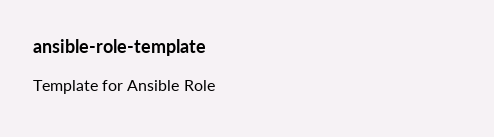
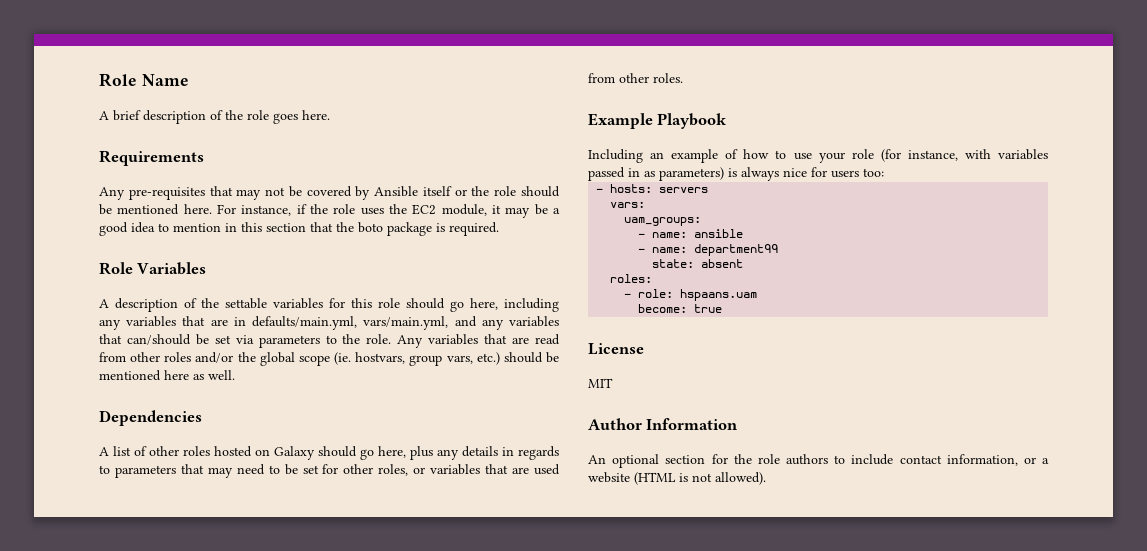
[33,39,206,56] [33,80,215,94] ansible-role-template // Template for Ansible Role -> [99,73,189,87] [99,110,330,124] [99,150,204,166] [99,186,560,200] [99,204,560,218] [99,222,499,236] [99,262,207,275] [99,298,559,312] [99,316,559,330] [99,334,560,348] [99,352,559,366] [99,370,235,381] [99,410,202,426] [99,446,559,460] [99,464,560,478] [588,73,683,83] [588,113,727,129] [588,149,1048,163] [588,167,884,181] [596,184,709,193] [610,201,646,208] [624,216,702,226] [638,229,744,238] [638,244,779,256] [652,259,744,268] [610,274,653,283] [624,289,758,301] [638,304,723,313] [588,343,644,355] [588,378,613,388] [588,418,739,430] [588,454,1049,468] [588,472,766,485] Role Name // A brief description of the role goes here. // Requirements // Any pre-requisites that may not be covered by Ansible itself or the role should be mentioned here. For instance, if the role uses the EC2 module, it may be a good idea to mention in this section that the boto package is required. // Role Variables // A description of the settable variables for this role should go here, including any variables that are in defaults/main.yml, vars/main.yml, and any variables that can/should be set via parameters to the role. Any variables that are read from other roles and/or the global scope (ie. hostvars, group vars, etc.) should be mentioned here as well. // Dependencies // A list of other roles hosted on Galaxy should go here, plus any details in regards to parameters that may need to be set for other roles, or variables that are used from other roles. // Example Playbook // Including an example of how to use your role (for instance, with variables passed in as parameters) is always nice for users too: // - hosts: servers // vars: // uam_groups: // - name: ansible // - name: department99 // state: absent // roles: // - role: hspaans.uam // become: true // License // MIT // Author Information // An optional section for the role authors to include contact information, or a website (HTML is not allowed).

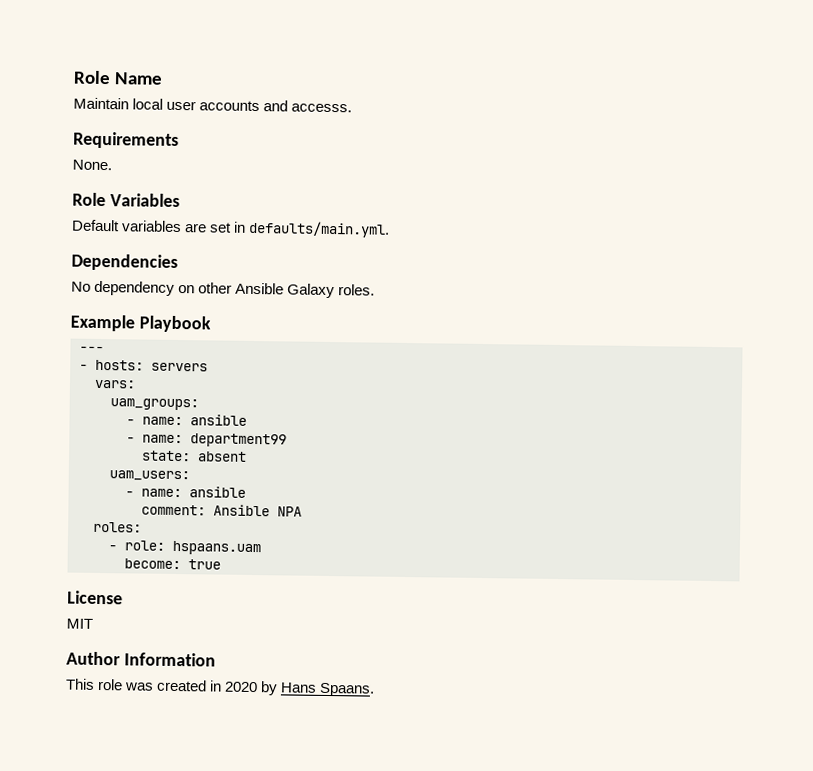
[99,110,330,124] [99,150,204,166] [99,186,560,200] [99,204,560,218] [99,222,499,236] [99,262,207,275] [99,298,559,312] [99,316,559,330] [99,334,560,348] [99,352,559,366] [99,370,235,381] [99,410,202,426] [99,446,559,460] [99,464,560,478] [588,73,683,83] [588,113,727,129] [588,149,1048,163] [588,167,884,181] A brief description of the role goes here. // Requirements // Any pre-requisites that may not be covered by Ansible itself or the role should be mentioned here. For instance, if the role uses the EC2 module, it may be a good idea to mention in this section that the boto package is required. // Role Variables // A description of the settable variables for this role should go here, including any variables that are in defaults/main.yml, vars/main.yml, and any variables that can/should be set via parameters to the role. Any variables that are read from other roles and/or the global scope (ie. hostvars, group vars, etc.) should be mentioned here as well. // Dependencies // A list of other roles hosted on Galaxy should go here, plus any details in regards to parameters that may need to be set for other roles, or variables that are used from other roles. // Example Playbook // Including an example of how to use your role (for instance, with variables passed in as parameters) is always nice for users too: -> [73,97,353,113] [73,131,179,149] [72,159,112,171] [72,192,180,208] [71,219,391,238] [71,253,178,271] [71,280,376,299] [70,314,211,333] [79,346,104,353] Maintain local user accounts and accesss. // Requirements // None. // Role Variables // Default variables are set in defaults/main.yml. // Dependencies // No dependency on other Ansible Galaxy roles. // Example Playbook // ---
(744, 263) none -> [109,470,190,482] [125,486,246,498] [141,504,302,517] // uam_users: // - name: ansible // comment: Ansible NPA
[588,454,1049,468] [588,472,766,485] An optional section for the role authors to include contact information, or a website (HTML is not allowed). -> [65,678,376,697] This role was created in 2020 by Hans Spaans.

